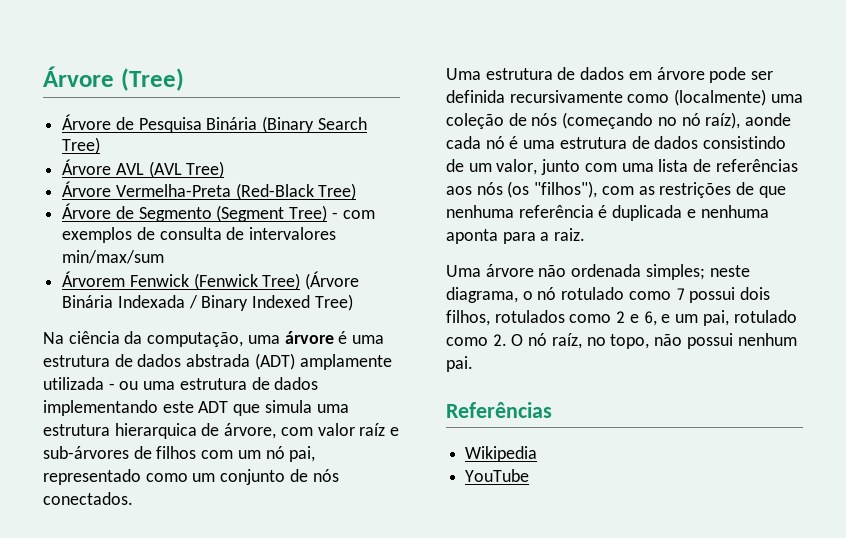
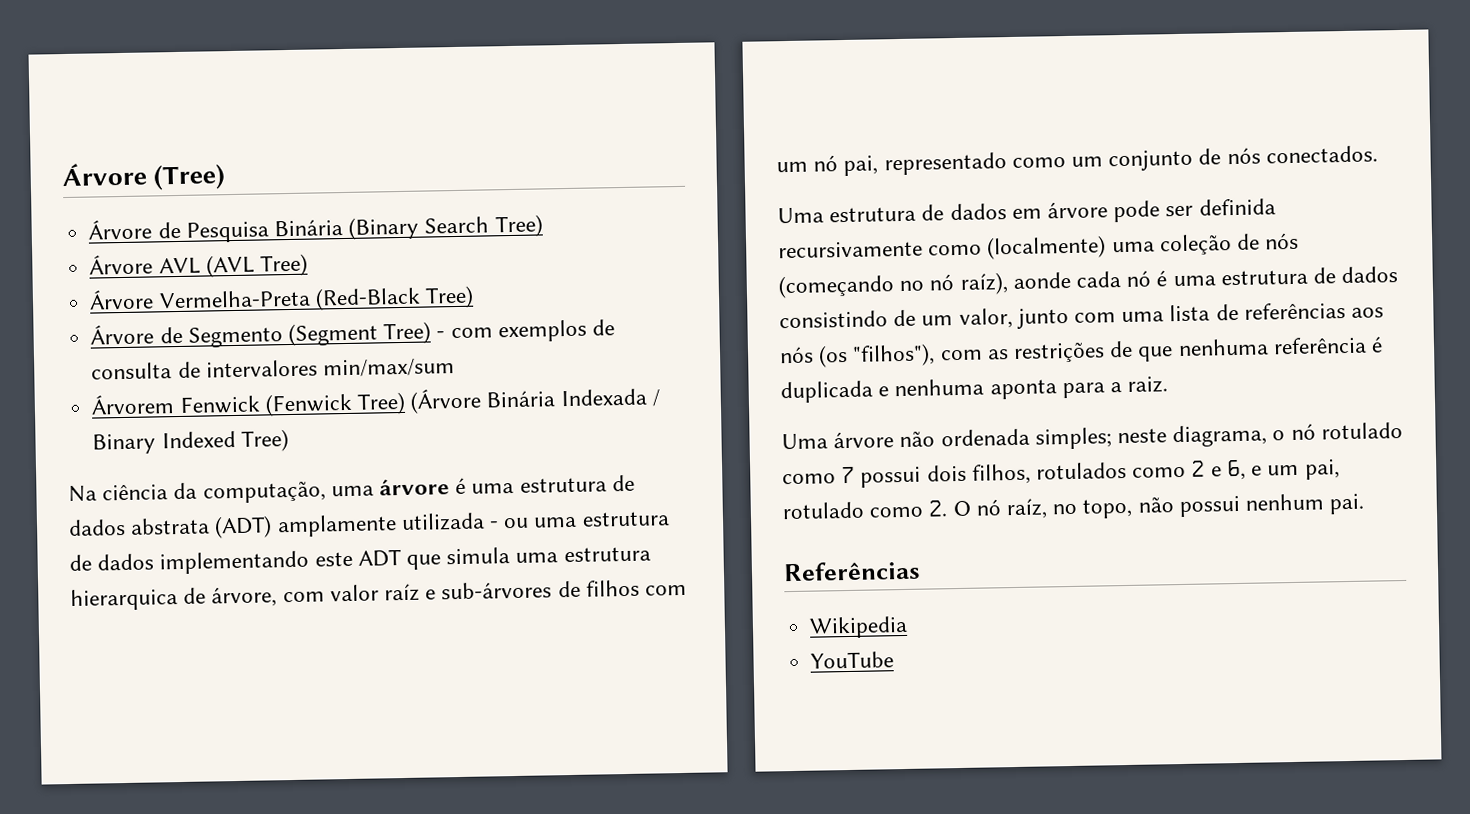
[186,354,251,367] abstrada -> [130,517,211,535] abstrata

